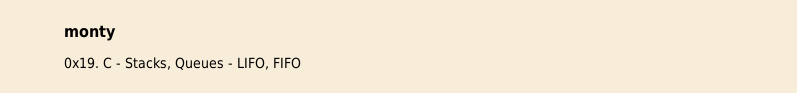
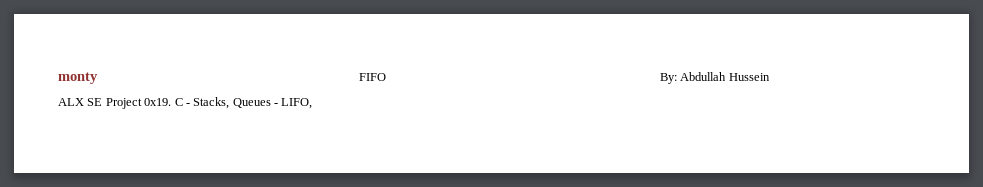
(116, 33) none -> [58,98,142,109] ALX SE Project
(301, 63) none -> [660,72,770,84] // By: Abdullah Hussein

